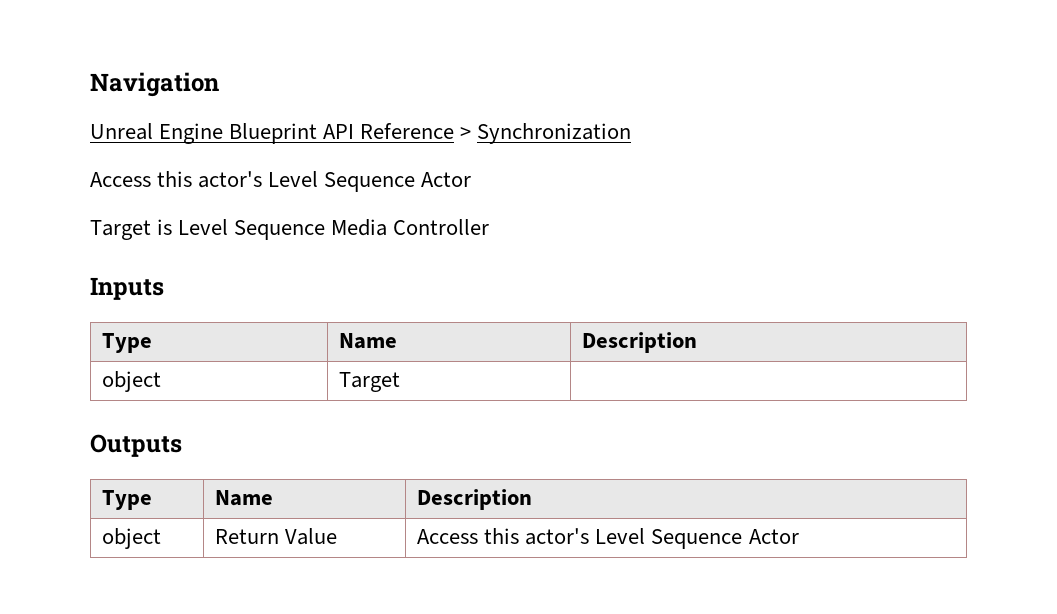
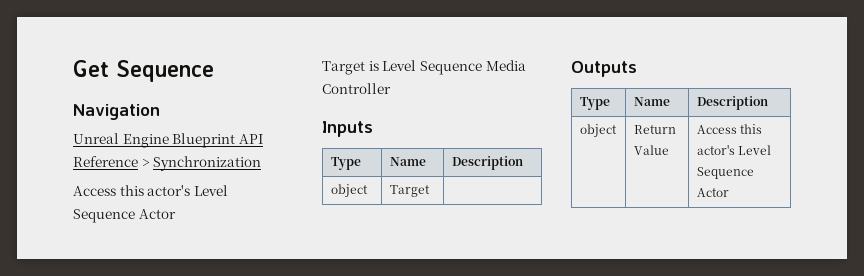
(90, 84) none -> [73,60,214,82] Get Sequence //

